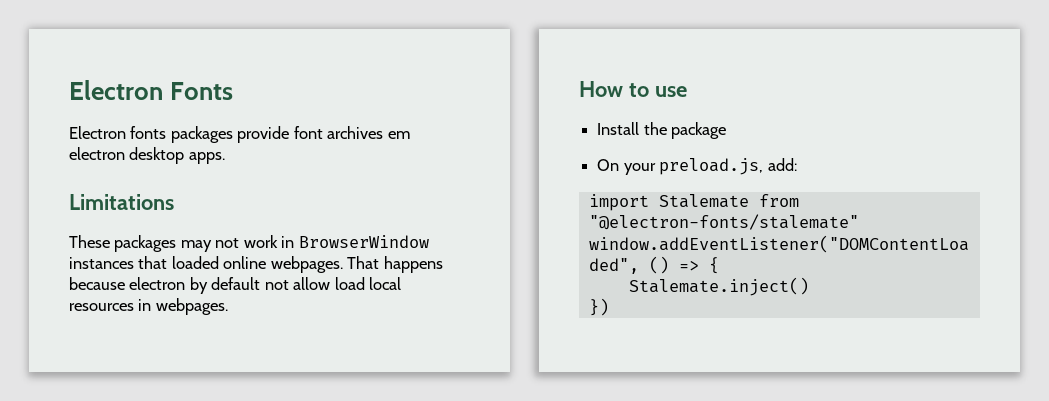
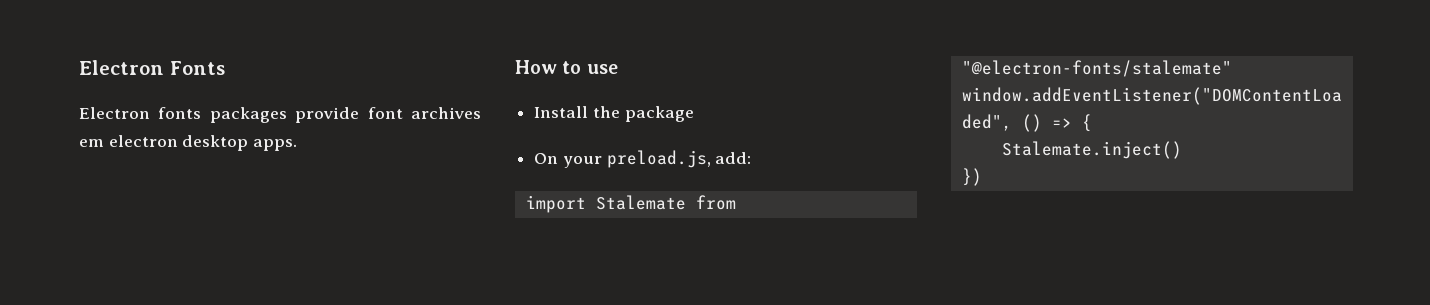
[69,194,174,210] [69,235,429,252] [69,256,443,273] [69,277,402,294] [69,298,228,315] // Limitations // These packages may not work in BrowserWindow instances that loaded online webpages. That happens because electron by default not allow load local resources in webpages. -> (298, 145) none

